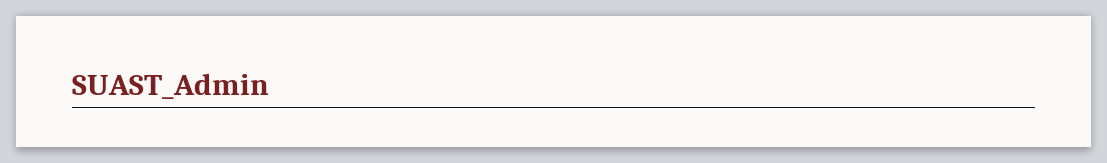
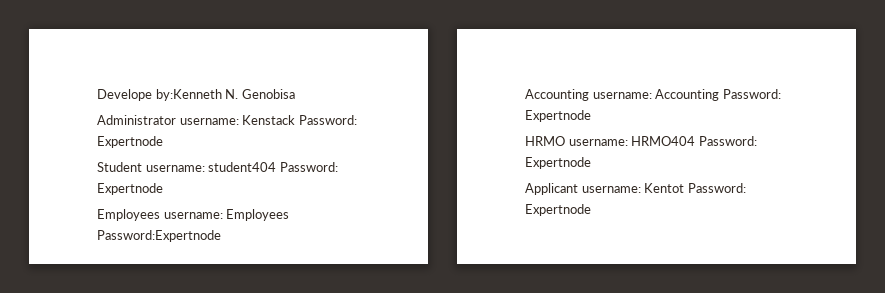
[72,73,269,99] SUAST_Admin -> [97,89,295,101] [97,115,357,125] [97,136,163,148] [97,162,338,172] [97,183,163,195] [97,209,290,221] [97,230,221,242] [525,89,781,101] [525,110,591,122] [525,136,757,146] [525,157,591,169] [525,183,746,195] [525,204,591,216] Develope by:Kenneth N. Genobisa // Administrator username: Kenstack Password: Expertnode // Student username: student404 Password: Expertnode // Employees username: Employees Password:Expertnode // Accounting username: Accounting Password: Expertnode // HRMO username: HRMO404 Password: Expertnode // Applicant username: Kentot Password: Expertnode

